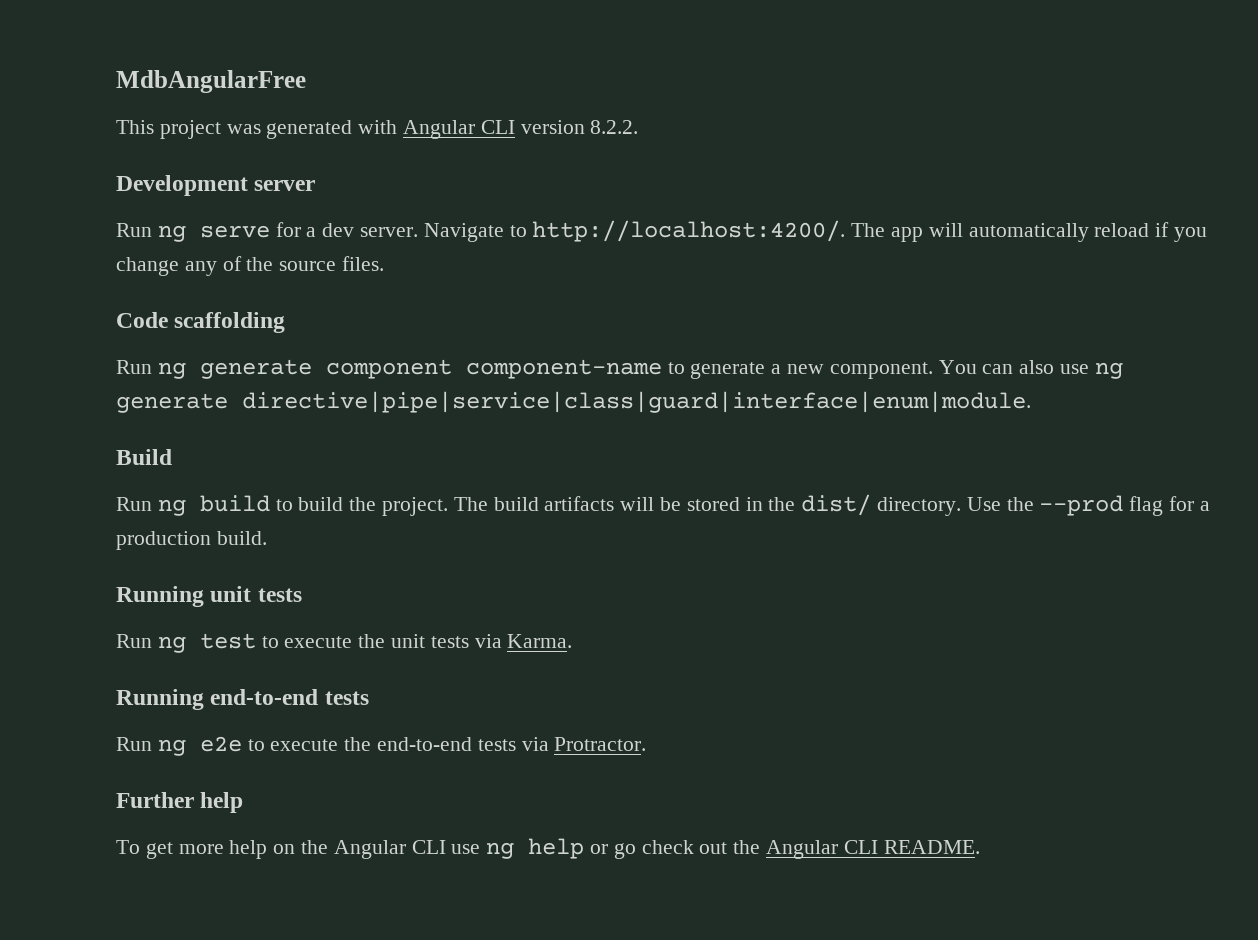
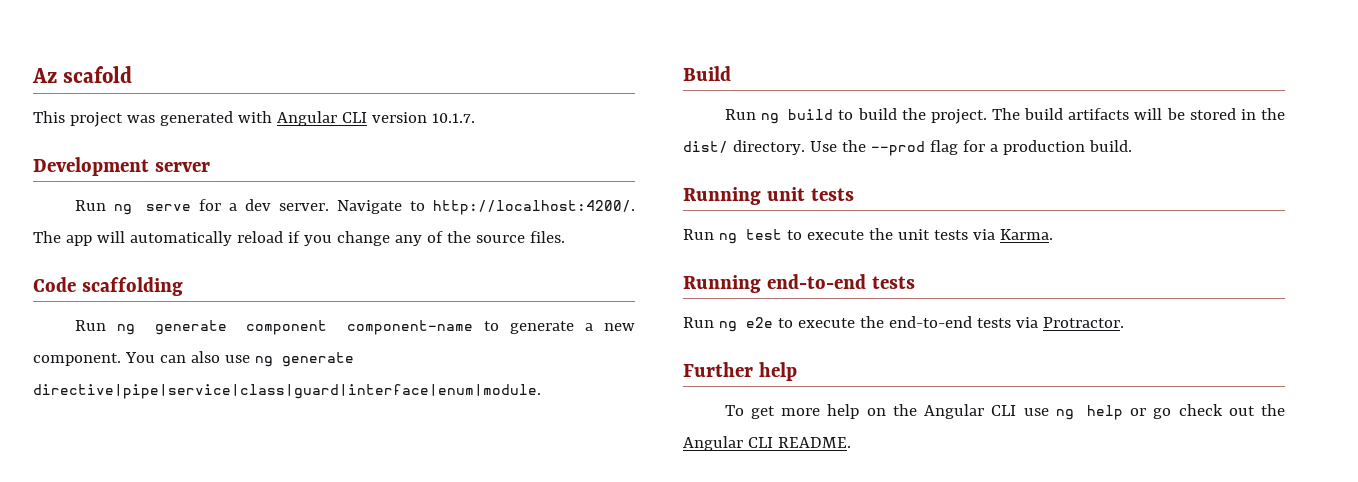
[116,70,306,93] MdbAngularFree -> [32,66,133,83] Az scafold
[590,120,639,134] 8.2.2. -> [431,113,475,123] 10.1.7.

